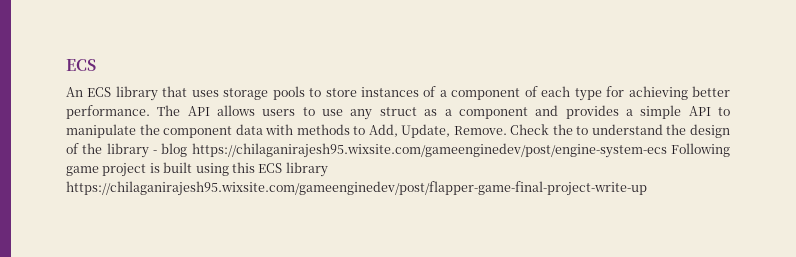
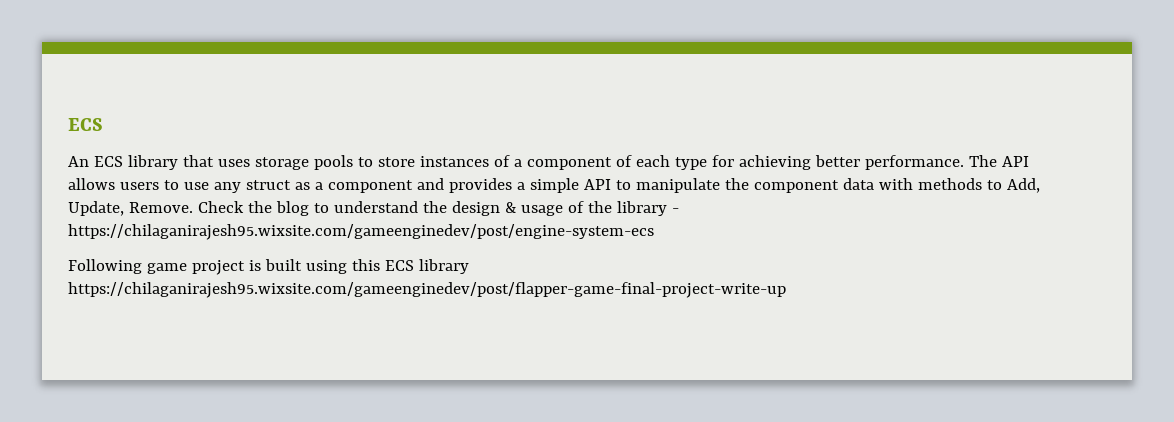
(573, 129) none -> [275,201,309,216] blog
(730, 131) none -> [504,202,563,216] & usage
[161,143,188,157] blog -> (679, 210) none
(667, 150) none -> (654, 232) //

